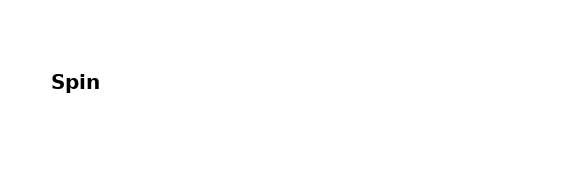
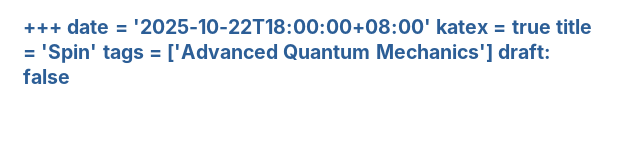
[51,74,100,93] Spin -> [23,19,592,34] [23,43,551,64] [23,68,70,84] +++ date = '2025-10-22T18:00:00+08:00' katex = true title = 'Spin' tags = ['Advanced Quantum Mechanics'] draft: false

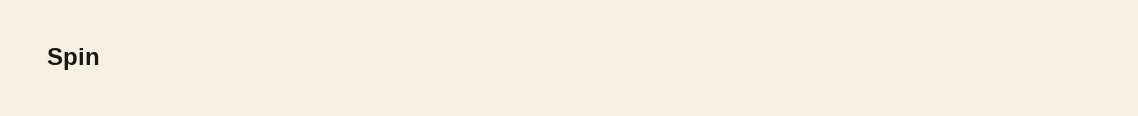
[23,19,592,34] [23,43,551,64] [23,68,70,84] +++ date = '2025-10-22T18:00:00+08:00' katex = true title = 'Spin' tags = ['Advanced Quantum Mechanics'] draft: false -> [47,48,100,70] Spin

